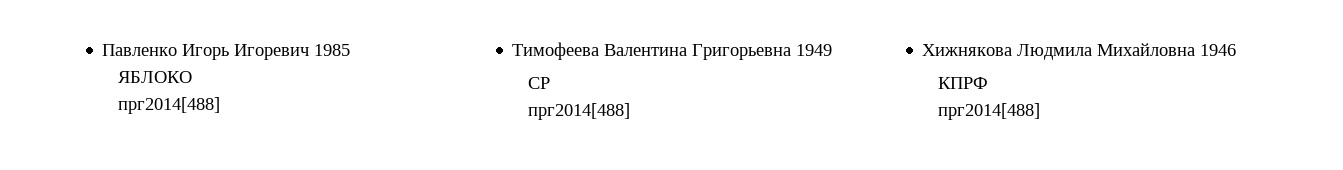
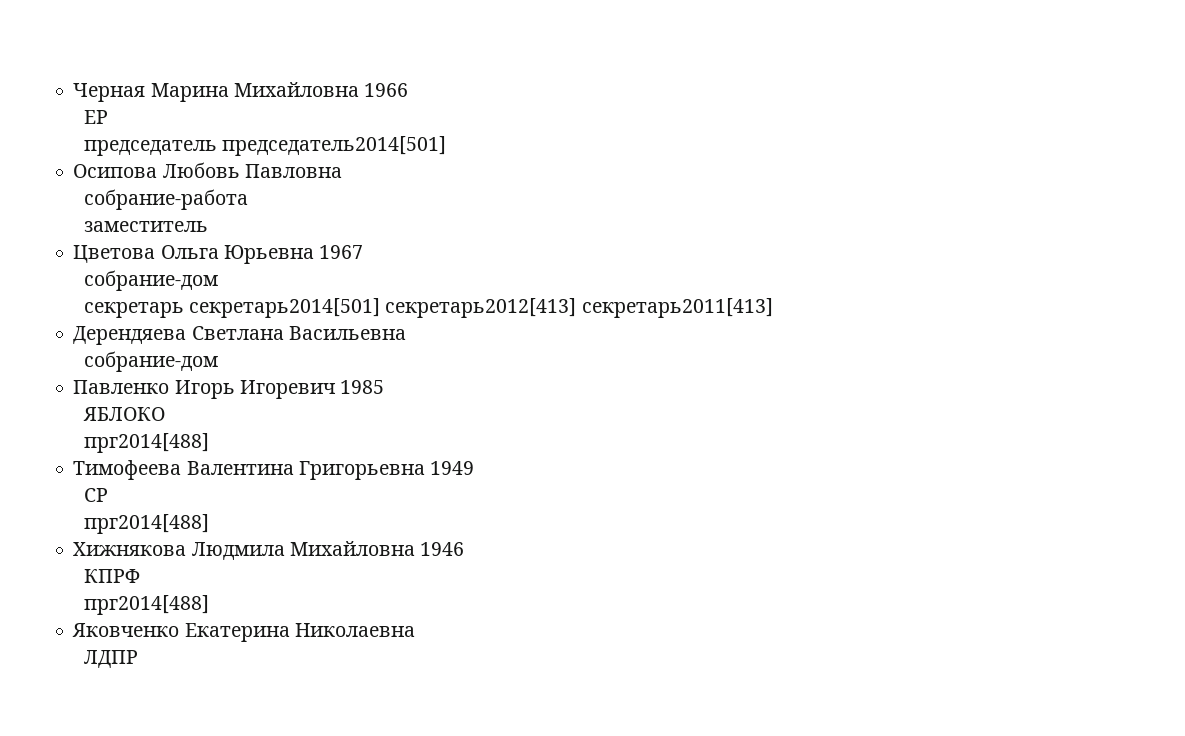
(102, 50) none -> [73,82,409,102] [83,110,108,124] [83,136,447,156] [73,162,342,178] [83,189,248,210] [83,221,208,232] [73,245,364,264] [83,270,218,291] [83,298,773,318] [73,326,406,345] [83,351,218,372] Черная Марина Михайловна 1966 // ЕР // председатель председатель2014[501] // Осипова Любовь Павловна // собрание-работа // заместитель // Цветова Ольга Юрьевна 1967 // собрание-дом // секретарь секретарь2014[501] секретарь2012[413] секретарь2011[413] // Дерендяева Светлана Васильевна // собрание-дом //
(1041, 111) none -> [72,623,415,642] [83,650,138,668] // Яковченко Екатерина Николаевна // ЛДПР

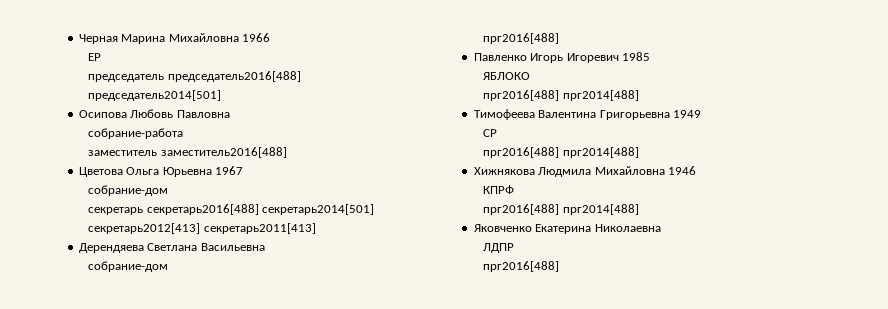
(217, 148) none -> [167,71,301,82] председатель2016[488]
(208, 226) none -> [160,147,287,158] заместитель2016[488]
(184, 310) none -> [146,204,259,215] секретарь2016[488]
(218, 361) none -> [483,33,560,44] // прг2016[488]
(165, 414) none -> [483,90,560,101] прг2016[488]
(108, 495) none -> [483,147,560,158] прг2016[488]
(140, 576) none -> [483,204,560,215] прг2016[488]
(138, 659) none -> [483,261,560,272] // прг2016[488]

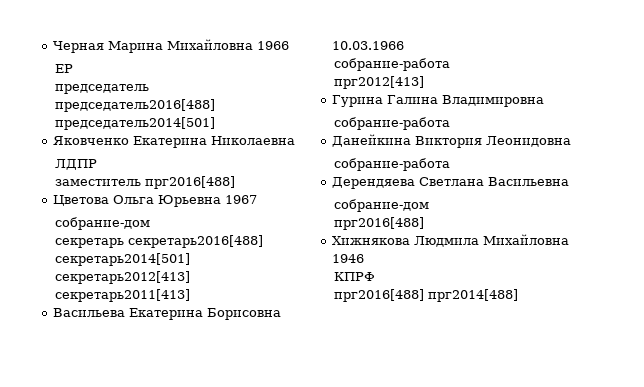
[78,109,230,118] [88,128,184,139] Осипова Любовь Павловна // собрание-работа -> [53,136,296,148] [54,159,97,170] Яковченко Екатерина Николаевна // ЛДПР
[160,147,287,158] заместитель2016[488] -> [144,176,235,189] прг2016[488]
(316, 228) none -> [53,308,282,320] [332,41,405,50] [333,58,450,71] [333,76,424,89] [332,95,545,107] [333,117,450,130] [332,134,572,148] [333,158,450,171] // Васильева Екатерина Борисовна 10.03.1966 // собрание-работа // прг2012[413] // Гурина Галина Владимировна // собрание-работа // Данейкина Виктория Леонидовна // собрание-работа
[473,52,650,63] [483,72,531,80] [483,90,639,101] [473,109,701,120] [483,129,498,137] [483,147,639,158] // Павленко Игорь Игоревич 1985 // ЯБЛОКО // прг2016[488] прг2014[488] // Тимофеева Валентина Григорьевна 1949 // СР // прг2016[488] прг2014[488] -> (424, 223) none
[473,224,661,234] [483,243,515,253] [483,261,560,272] // Яковченко Екатерина Николаевна // ЛДПР // прг2016[488] -> (518, 295) none

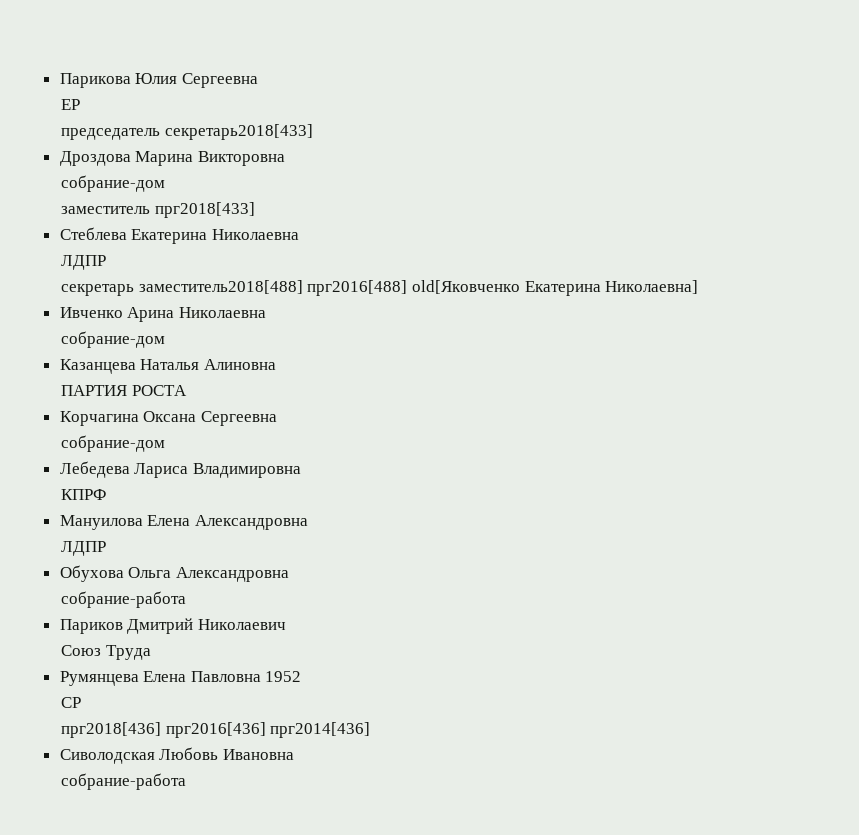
[53,39,290,53] [54,64,73,73] [54,84,149,94] [54,99,215,112] [54,117,215,130] [53,136,130,145] Черная Марина Михайловна 1966 // ЕР // председатель председатель2016[488] председатель2014[501] // Яковченко -> [59,73,258,88] [61,99,81,110] [61,124,313,140] [59,151,285,166] [61,175,166,192] [61,202,255,218] [59,227,127,240] Парикова Юлия Сергеевна // ЕР // председатель секретарь2018[433] // Дроздова Марина Викторовна // собрание-дом // заместитель прг2018[433] // Стеблева
[54,176,235,189] [53,195,258,207] [54,217,150,230] [54,235,263,248] [54,253,190,266] [54,271,190,284] [54,289,190,302] [53,308,282,320] [332,41,405,50] [333,58,450,71] [333,76,424,89] [332,95,545,107] [333,117,450,130] [332,134,572,148] [333,158,450,171] [332,177,570,189] [333,199,429,212] [333,217,424,230] [332,234,570,247] [332,254,365,263] [333,272,375,281] [333,289,518,302] заместитель прг2016[488] // Цветова Ольга Юрьевна 1967 // собрание-дом // секретарь секретарь2016[488] секретарь2014[501] секретарь2012[413] секретарь2011[413] // Васильева Екатерина Борисовна 10.03.1966 // собрание-работа // прг2012[413] // Гурина Галина Владимировна // собрание-работа // Данейкина Виктория Леонидовна // собрание-работа // Дерендяева Светлана Васильевна // собрание-дом // прг2016[488] // Хижнякова Людмила Михайловна 1946 // КПРФ // прг2016[488] прг2014[488] -> [61,280,699,296] [59,307,266,322] [61,331,166,348] [59,359,276,374] [61,385,187,396] [59,411,277,426] [61,435,166,452] [59,461,301,478] [61,489,107,500] [59,515,308,530] [61,541,107,556] [59,565,289,582] [61,591,187,608] [59,618,286,634] [61,645,151,660] [59,671,302,686] [61,697,82,708] [61,722,371,738] [59,747,294,764] [61,773,187,790] секретарь заместитель2018[488] прг2016[488] old[Яковченко Екатерина Николаевна] // Ивченко Арина Николаевна // собрание-дом // Казанцева Наталья Алиновна // ПАРТИЯ РОСТА // Корчагина Оксана Сергеевна // собрание-дом // Лебедева Лариса Владимировна // КПРФ // Мануилова Елена Александровна // ЛДПР // Обухова Ольга Александровна // собрание-работа // Париков Дмитрий Николаевич // Союз Труда // Румянцева Елена Павловна 1952 // СР // прг2018[436] прг2016[436] прг2014[436] // Сиволодская Любовь Ивановна // собрание-работа

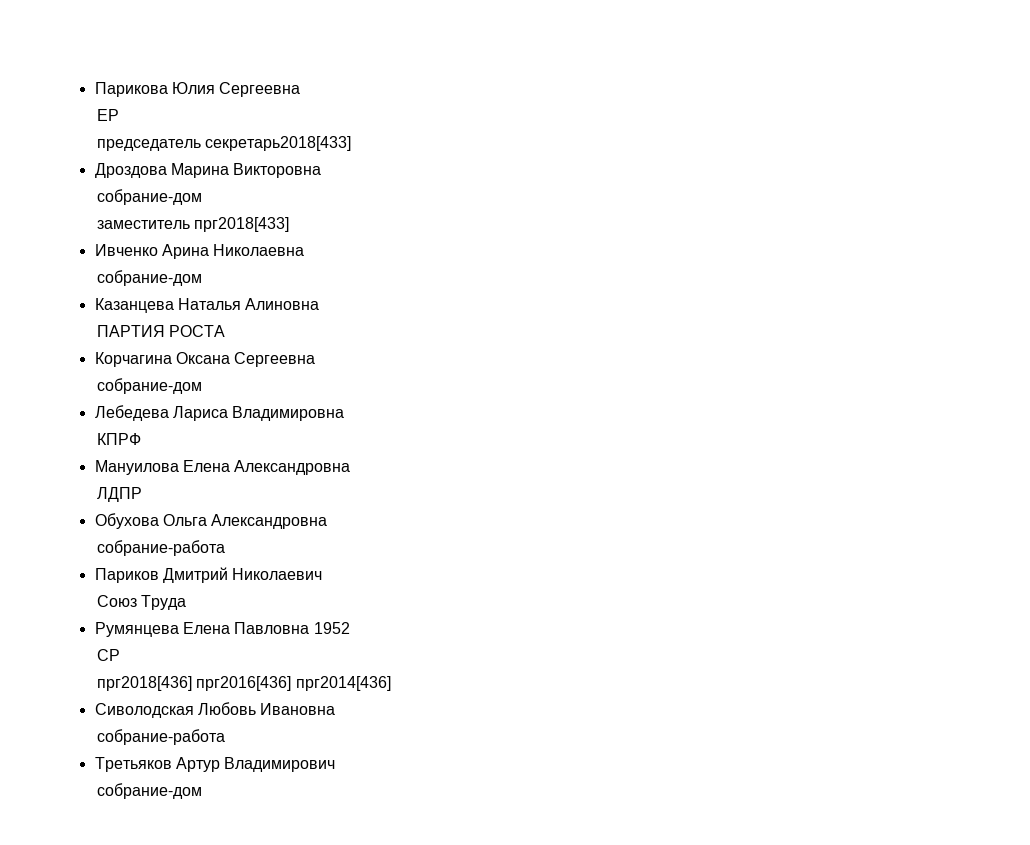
[59,227,299,244] [61,255,107,270] [61,280,699,296] // Стеблева Екатерина Николаевна // ЛДПР // секретарь заместитель2018[488] прг2016[488] old[Яковченко Екатерина Николаевна] -> (290, 224) none
(187, 781) none -> [94,757,336,772] [96,783,202,799] // Третьяков Артур Владимирович // собрание-дом

